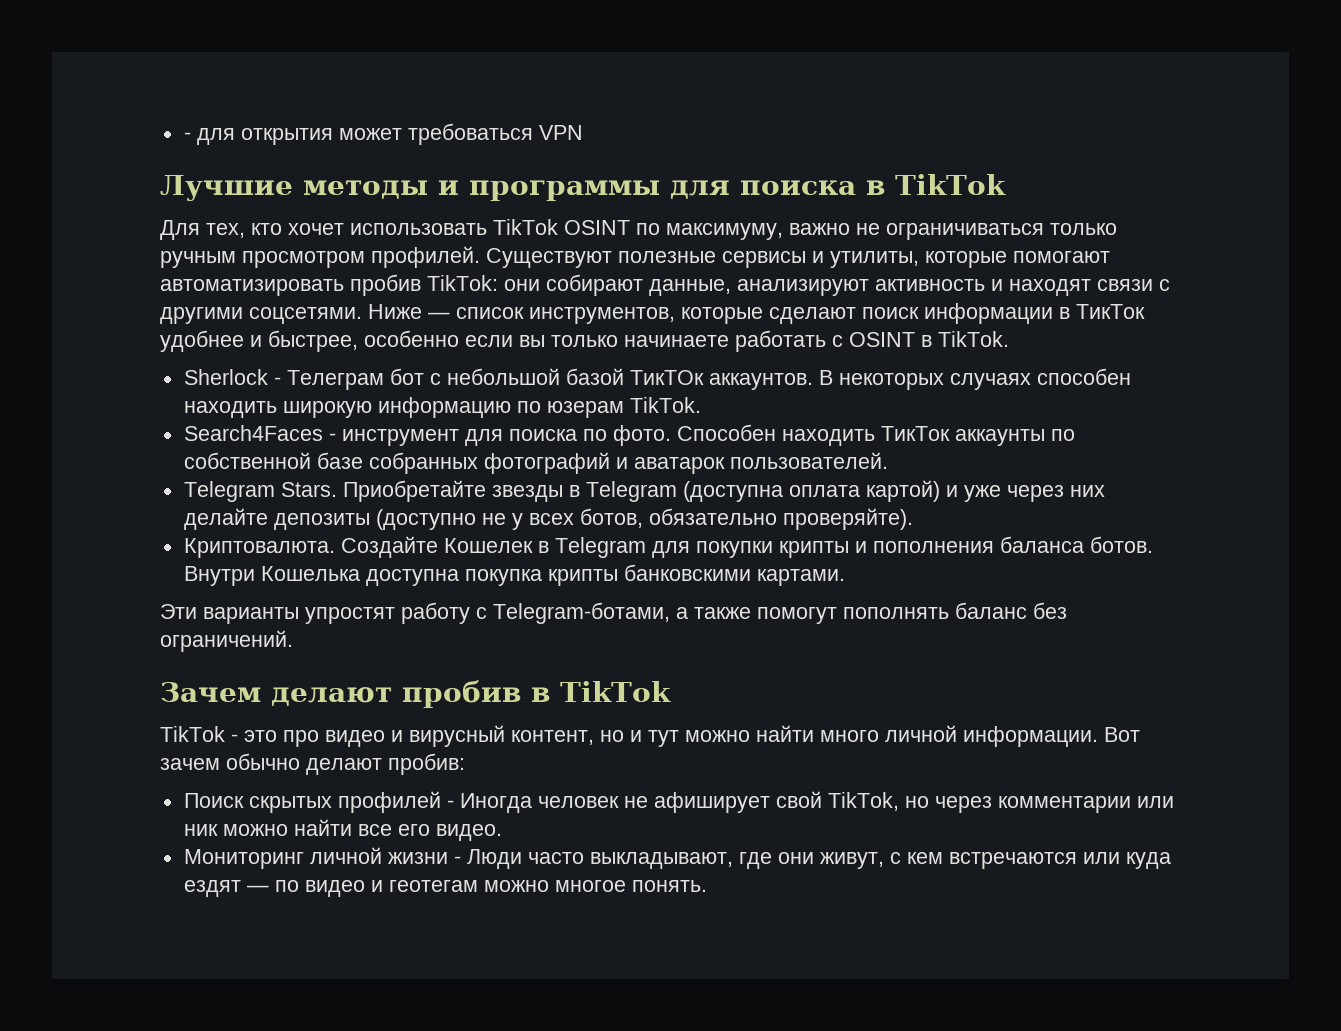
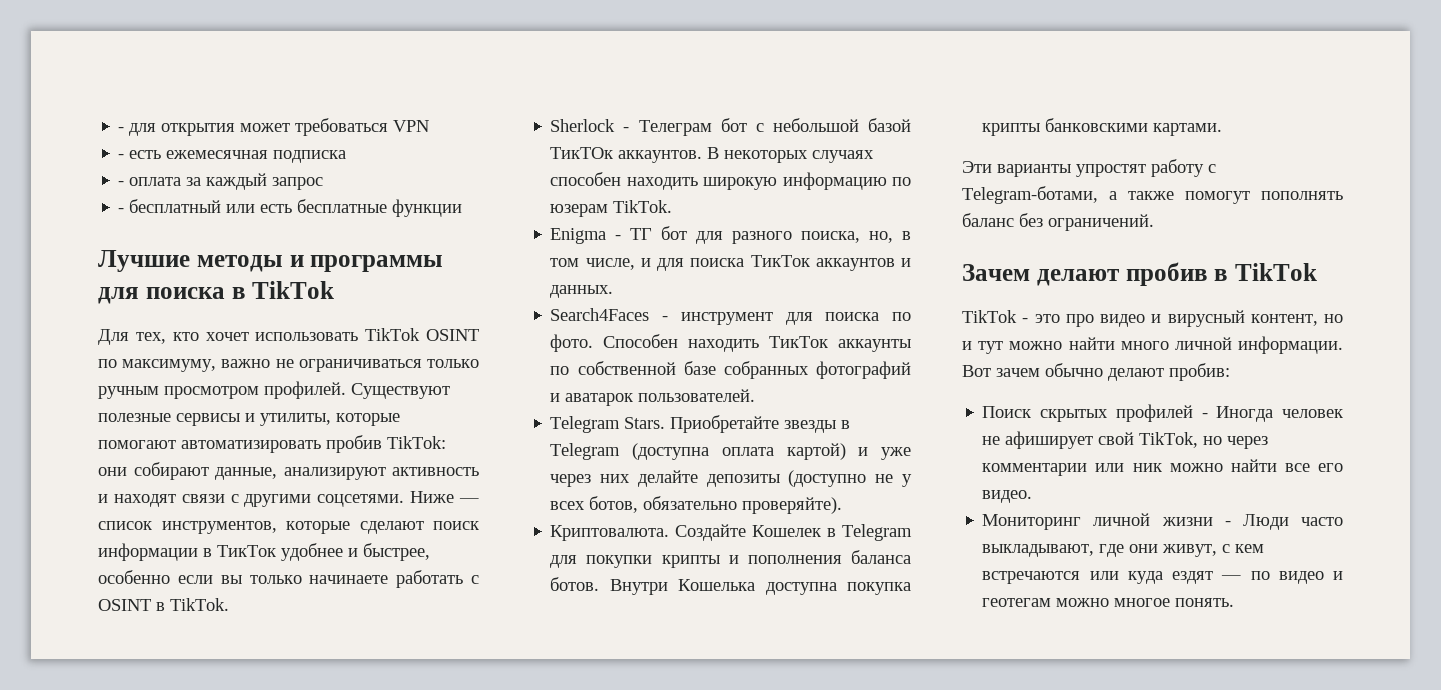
(583, 132) none -> [118,150,347,163] [118,173,324,190] [118,199,463,217] // - есть ежемесячная подписка // - оплата за каждый запрос // - бесплатный или есть бесплатные функции
(701, 405) none -> [550,226,911,244] [550,255,911,271] [550,285,614,298] // Enigma - ТГ бот для разного поиска, но, в том числе, и для поиска ТикТок аккаунтов и данных.

